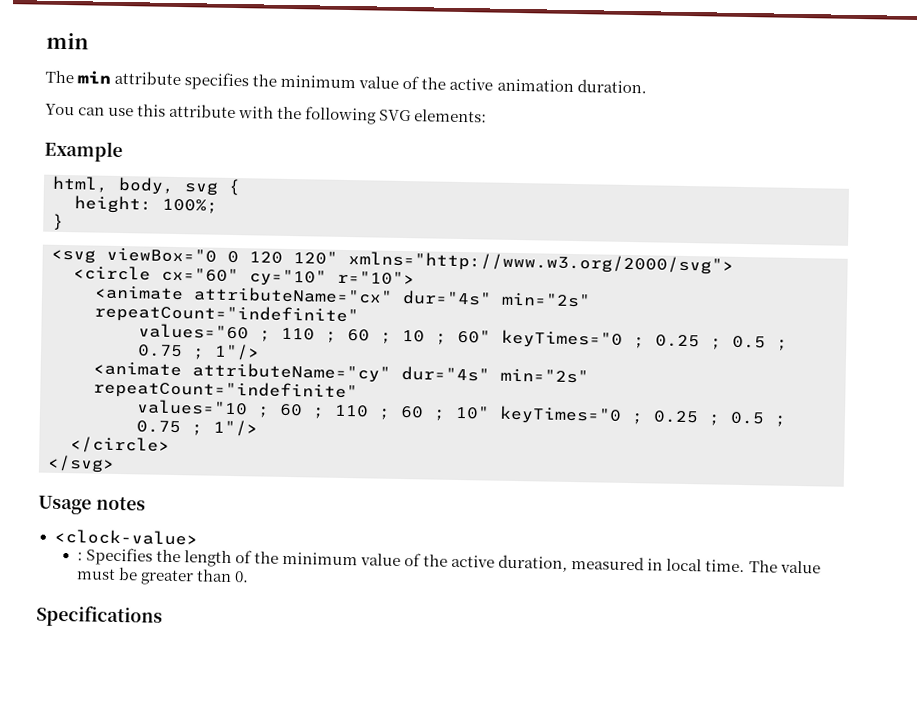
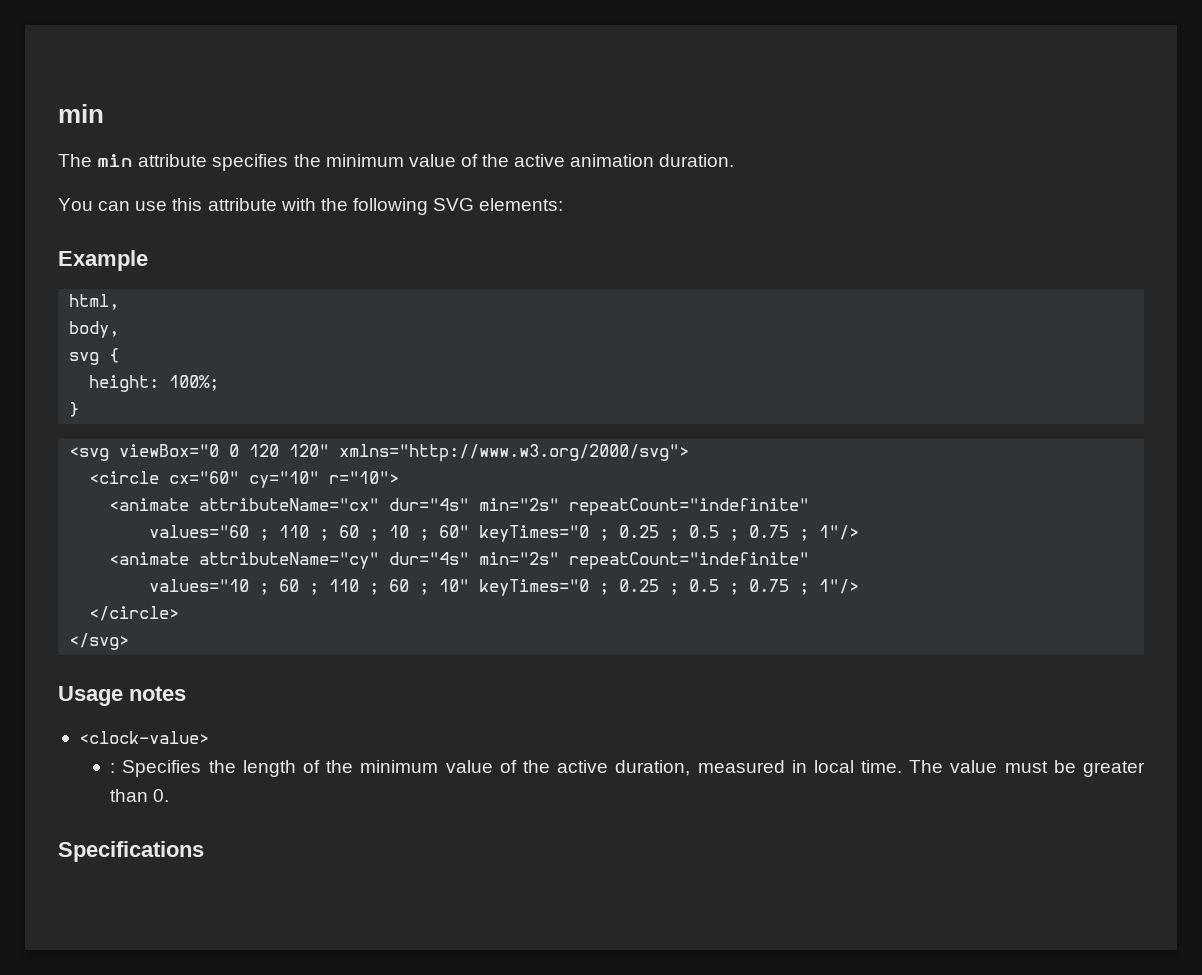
(109, 184) none -> (120, 302) //
(175, 185) none -> (120, 329) //

